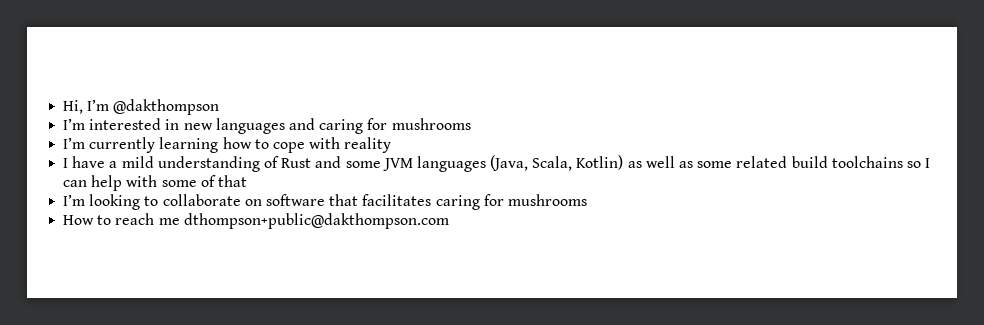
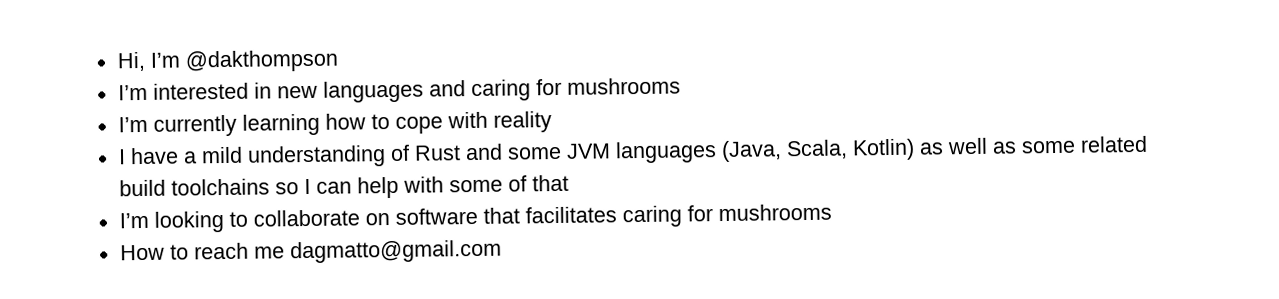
[183,213,449,229] dthompson+public@dakthompson.com -> [289,239,502,264] dagmatto@gmail.com

